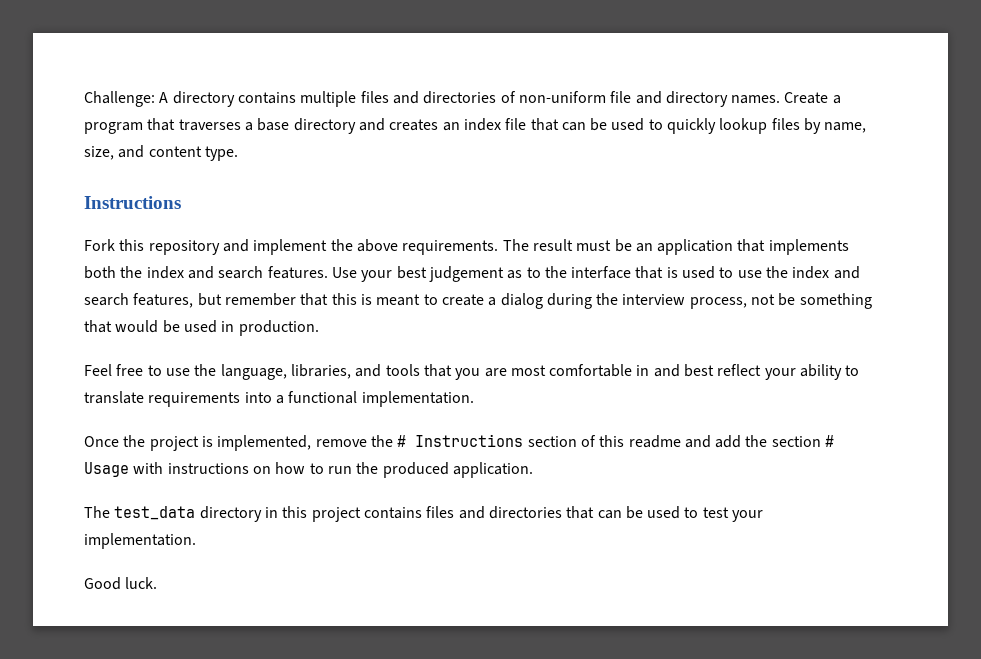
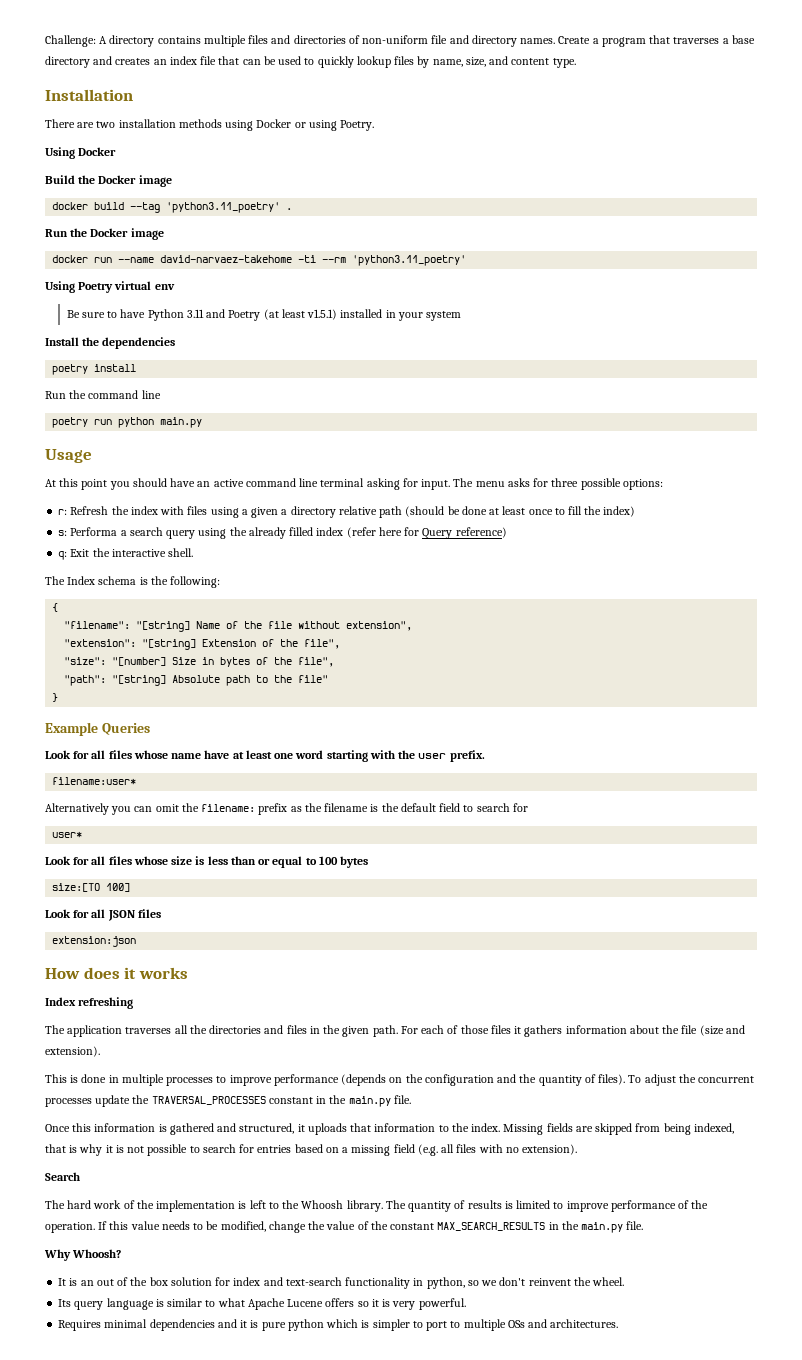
[84,196,181,209] [84,239,849,255] [84,266,860,282] [84,293,872,309] [84,320,319,336] [84,364,860,380] [84,391,474,407] [84,434,835,451] [84,462,533,478] [84,506,764,522] [84,533,196,549] [84,577,158,590] Instructions // Fork this repository and implement the above requirements. The result must be an application that implements both the index and search features. Use your best judgement as to the interface that is used to use the index and search features, but remember that this is meant to create a dialog during the interview process, not be something that would be used in production. // Feel free to use the language, libraries, and tools that you are most comfortable in and best reflect your ability to translate requirements into a functional implementation. // Once the project is implemented, remove the # Instructions section of this readme and add the section # Usage with instructions on how to run the produced application. // The test_data directory in this project contains files and directories that can be used to test your implementation. // Good luck. -> [45,89,133,101] [45,119,375,131] [45,147,117,159] [45,175,172,187] [52,202,293,213] [45,228,164,240] [52,255,467,266] [45,281,175,293] [66,309,462,321] [45,337,176,349] [52,364,137,375] [45,390,161,399] [52,417,203,428] [45,449,92,463] [45,478,663,490] [58,506,636,518] [58,527,507,539] [58,548,194,560] [45,576,221,588] [52,603,59,612] [64,621,413,632] [64,639,341,650] [64,657,335,667] [64,675,329,686] [52,693,59,702] [45,722,150,736] [45,750,485,762] [52,777,137,785] [45,803,528,815] [52,831,83,838] [45,856,369,868] [52,883,131,892] [45,909,161,921] [52,936,137,947] [45,967,188,979] [45,997,134,1009] [45,1025,745,1037] [45,1046,100,1057] [45,1074,755,1086] [45,1095,411,1107] [45,1123,734,1135] [45,1144,578,1156] [45,1172,80,1181] [45,1200,709,1212] [45,1221,644,1233] [44,1249,122,1261] [58,1277,625,1289] [58,1298,466,1310] [58,1319,619,1331] Installation // There are two installation methods using Docker or using Poetry. // Using Docker // Build the Docker image // docker build --tag 'python3.11_poetry' . // Run the Docker image // docker run --name david-narvaez-takehome -ti --rm 'python3.11_poetry' // Using Poetry virtual env // Be sure to have Python 3.11 and Poetry (at least v1.5.1) installed in your system // Install the dependencies // poetry install // Run the command line // poetry run python main.py // Usage // At this point you should have an active command line terminal asking for input. The menu asks for three possible options: // r: Refresh the index with files using a given a directory relative path (should be done at least once to fill the index) // s: Performa a search query using the already filled index (refer here for Query reference) // q: Exit the interactive shell. // The Index schema is the following: // { // "filename": "[string] Name of the file without extension", // "extension": "[string] Extension of the file", // "size": "[number] Size in bytes of the file", // "path": "[string] Absolute path to the file" // } // Example Queries // Look for all files whose name have at least one word starting with the user prefix. // filename:user* // Alternatively you can omit the filename: prefix as the filename is the default field to search for // user* // Look for all files whose size is less than or equal to 100 bytes // size:[TO 100] // Look for all JSON files // extension:json // How does it works // Index refreshing // The application traverses all the directories and files in the given path. For each of those files it gathers information about the file (size and extension). // This is done in multiple processes to improve performance (depends on the configuration and the quantity of files). To adjust the concurrent processes update the TRAVERSAL_PROCESSES constant in the main.py file. // Once this information is gathered and structured, it uploads that information to the index. Missing fields are skipped from being indexed, that is why it is not possible to search for entries based on a missing field (e.g. all files with no extension). // Search // The hard work of the implementation is left to the Whoosh library. The quantity of results is limited to improve performance of the operation. If this value needs to be modified, change the value of the constant MAX_SEARCH_RESULTS in the main.py file. // Why Whoosh? // It is an out of the box solution for index and text-search functionality in python, so we don't reinvent the wheel. // Its query language is similar to what Apache Lucene offers so it is very powerful. // Requires minimal dependencies and it is pure python which is simpler to port to multiple OSs and architectures.

